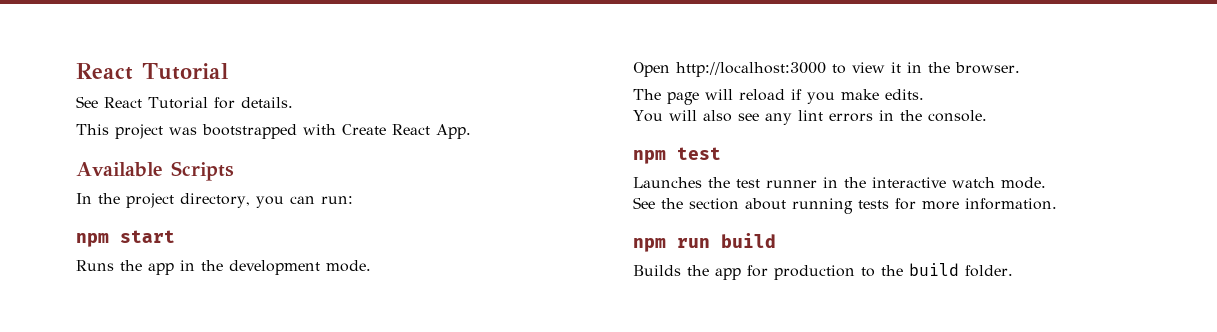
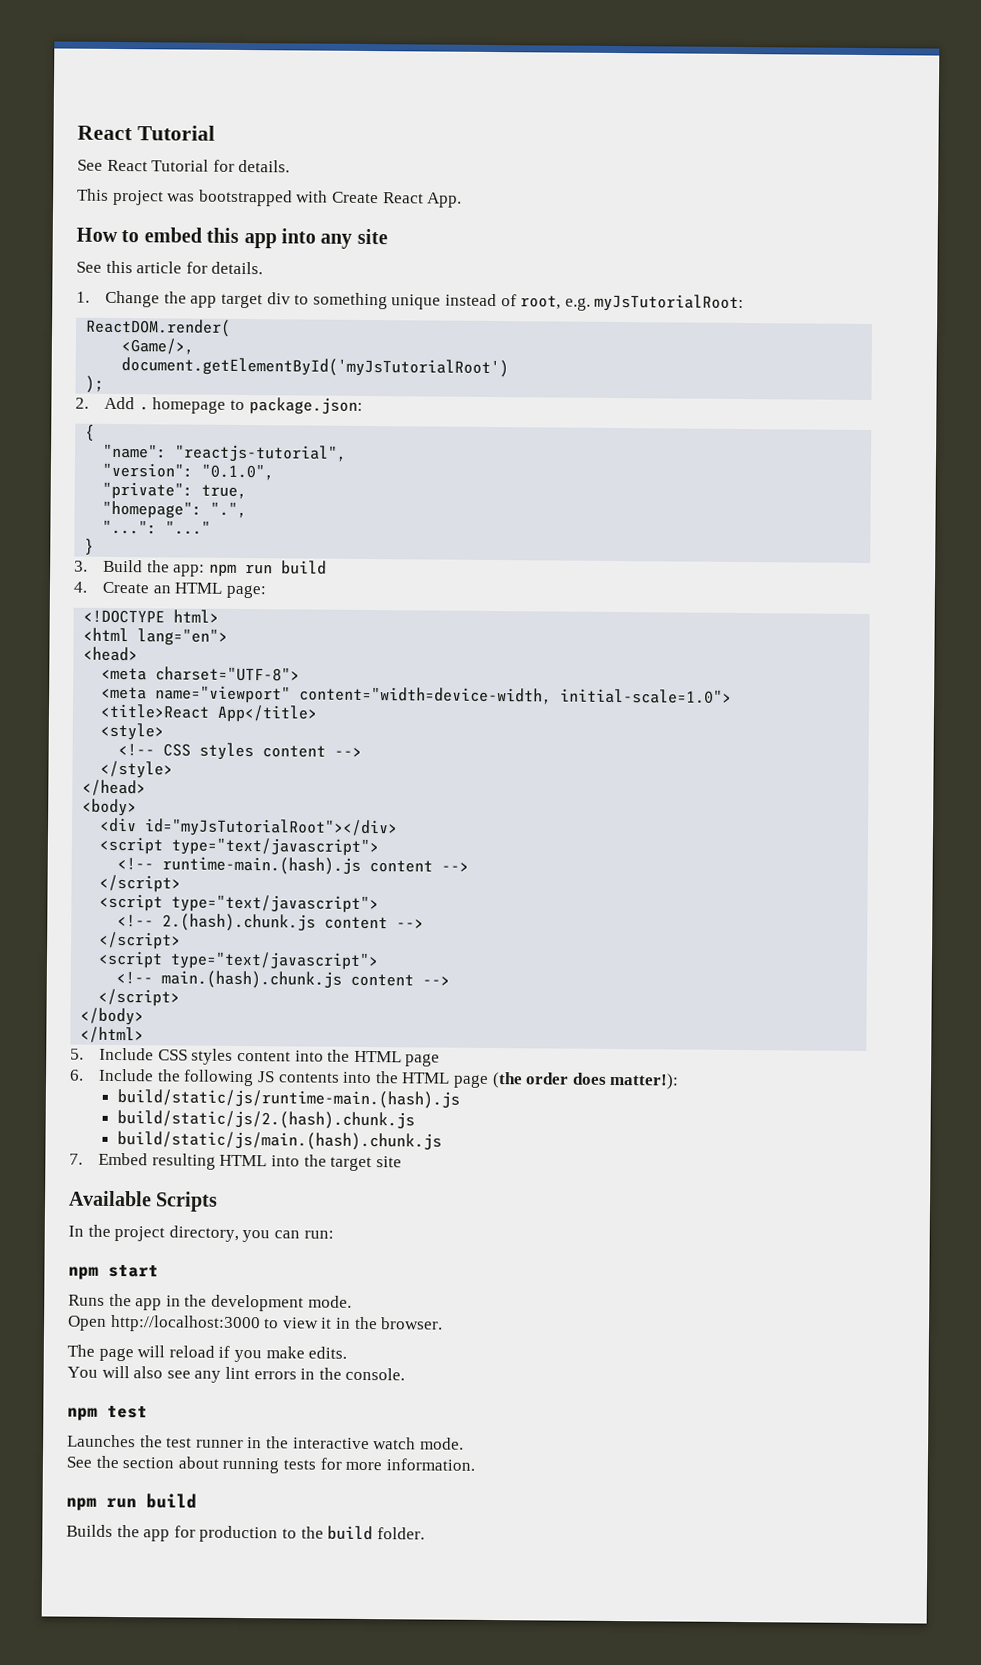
(471, 131) none -> [76,227,388,249] [76,260,264,275] [76,290,745,313] [85,318,232,337] [121,338,195,355] [121,357,510,378] [85,375,105,393] [75,396,363,415] [85,424,96,441] [102,443,348,463] [102,462,275,481] [102,481,248,500] [102,500,248,519] [102,519,212,535] [84,538,95,555] [74,559,327,577] [73,581,266,599] [83,609,220,624] [83,627,229,646] [83,646,139,662] [101,666,301,682] [101,685,733,705] [100,703,319,723] [100,722,165,741] [118,742,363,761] [100,760,174,779] [82,779,147,797] [82,798,138,817] [99,817,399,838] [99,836,380,857] [117,856,470,875] [99,874,182,893] [99,893,380,914] [117,913,425,932] [99,931,182,950] [98,950,380,971] [116,970,451,989] [98,988,181,1007] [80,1007,145,1026] [80,1026,145,1044] [70,1047,441,1067] [69,1068,680,1090] [116,1089,460,1109] [116,1110,415,1130] [116,1131,442,1151] [69,1152,402,1172] // How to embed this app into any site // See this article for details. // 1. Change the app target div to something unique instead of root, e.g. myJsTutorialRoot: // ReactDOM.render( // <Game/>, // document.getElementById('myJsTutorialRoot') // ); // 2. Add . homepage to package.json: // { // "name": "reactjs-tutorial", // "version": "0.1.0", // "private": true, // "homepage": ".", // "...": "..." // } // 3. Build the app: npm run build // 4. Create an HTML page: // <!DOCTYPE html> // <html lang="en"> // <head> // <meta charset="UTF-8"> // <meta name="viewport" content="width=device-width, initial-scale=1.0"> // <title>React App</title> // <style> // <!-- CSS styles content --> // </style> // </head> // <body> // <div id="myJsTutorialRoot"></div> // <script type="text/javascript"> // <!-- runtime-main.(hash).js content --> // </script> // <script type="text/javascript"> // <!-- 2.(hash).chunk.js content --> // </script> // <script type="text/javascript"> // <!-- main.(hash).chunk.js content --> // </script> // </body> // </html> // 5. Include CSS styles content into the HTML page // 6. Include the following JS contents into the HTML page (the order does matter!): // build/static/js/runtime-main.(hash).js // build/static/js/2.(hash).chunk.js // build/static/js/main.(hash).chunk.js // 7. Embed resulting HTML into the target site

